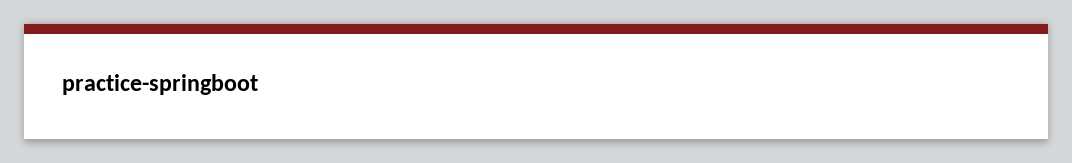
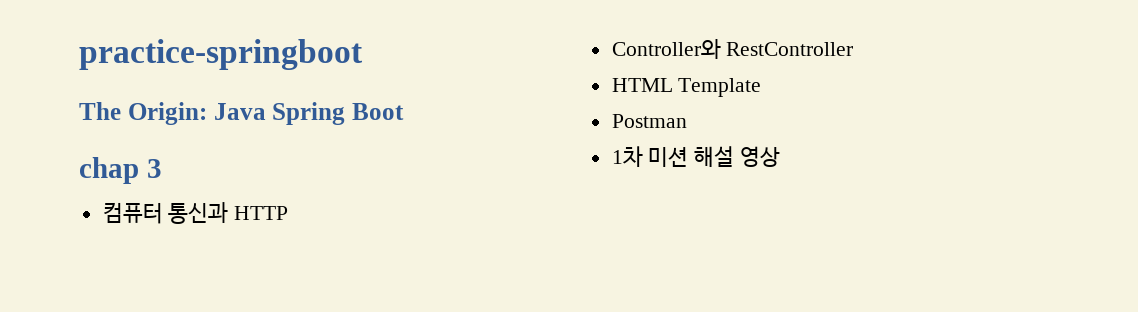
(258, 84) none -> [79,102,404,125] [79,157,162,184] [102,202,289,224] [611,39,854,59] [611,78,762,97] [611,114,687,128] [611,146,781,167] // The Origin: Java Spring Boot // chap 3 // 컴퓨터 통신과 HTTP // Controller와 RestController // HTML Template // Postman // 1차 미션 해설 영상

